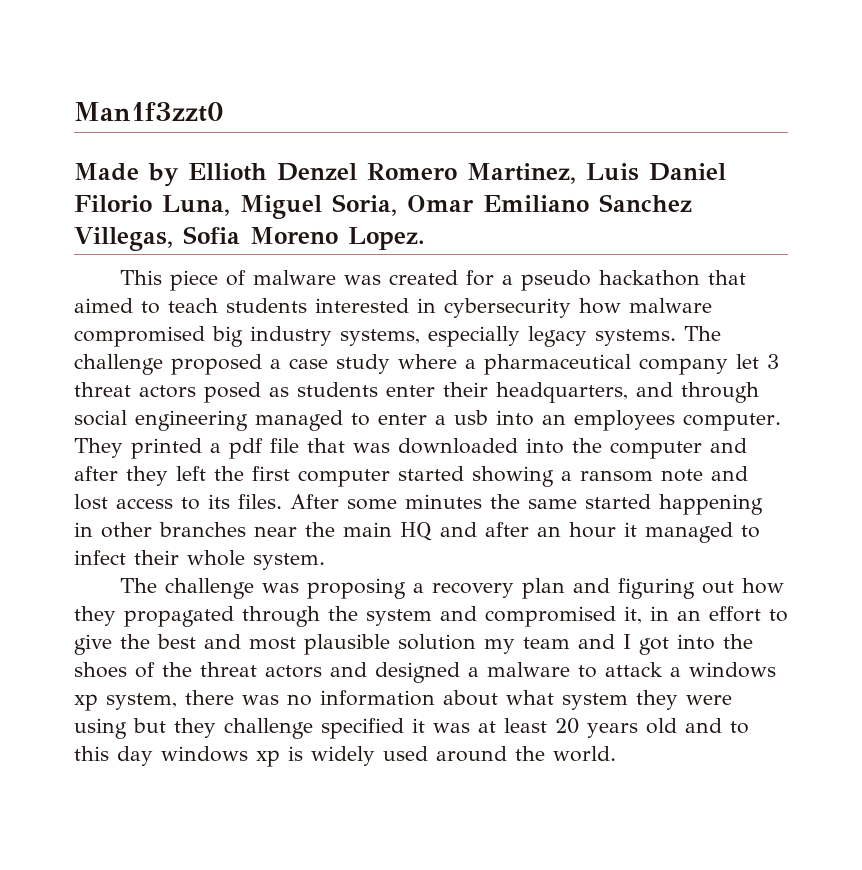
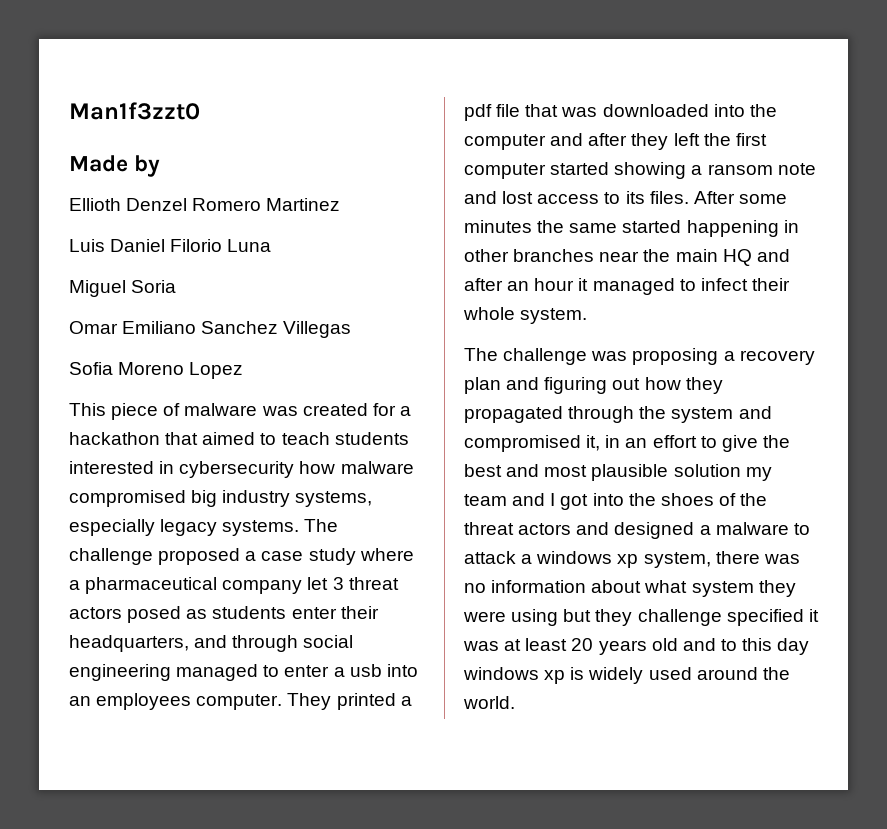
(179, 175) none -> (161, 166) //
[467,163,576,184] Martinez, -> [266,198,341,211] Martinez //
[162,194,397,219] Luna, Miguel Soria, -> [227,239,272,252] [69,280,177,297] Luna // Miguel Soria //
[74,227,173,251] Villegas, -> [283,321,352,338] Villegas //
[347,227,425,250] Lopez. -> [189,362,244,379] Lopez
[520,270,591,291] pseudo -> (411, 411) none

